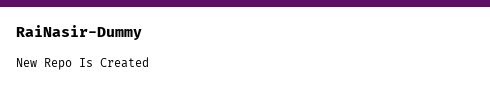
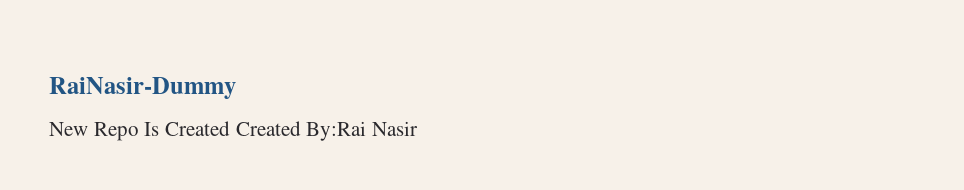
(149, 62) none -> [235,121,419,141] Created By:Rai Nasir

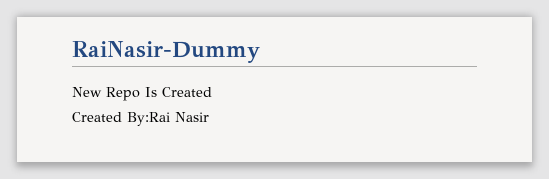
(231, 128) none -> (212, 92) //

